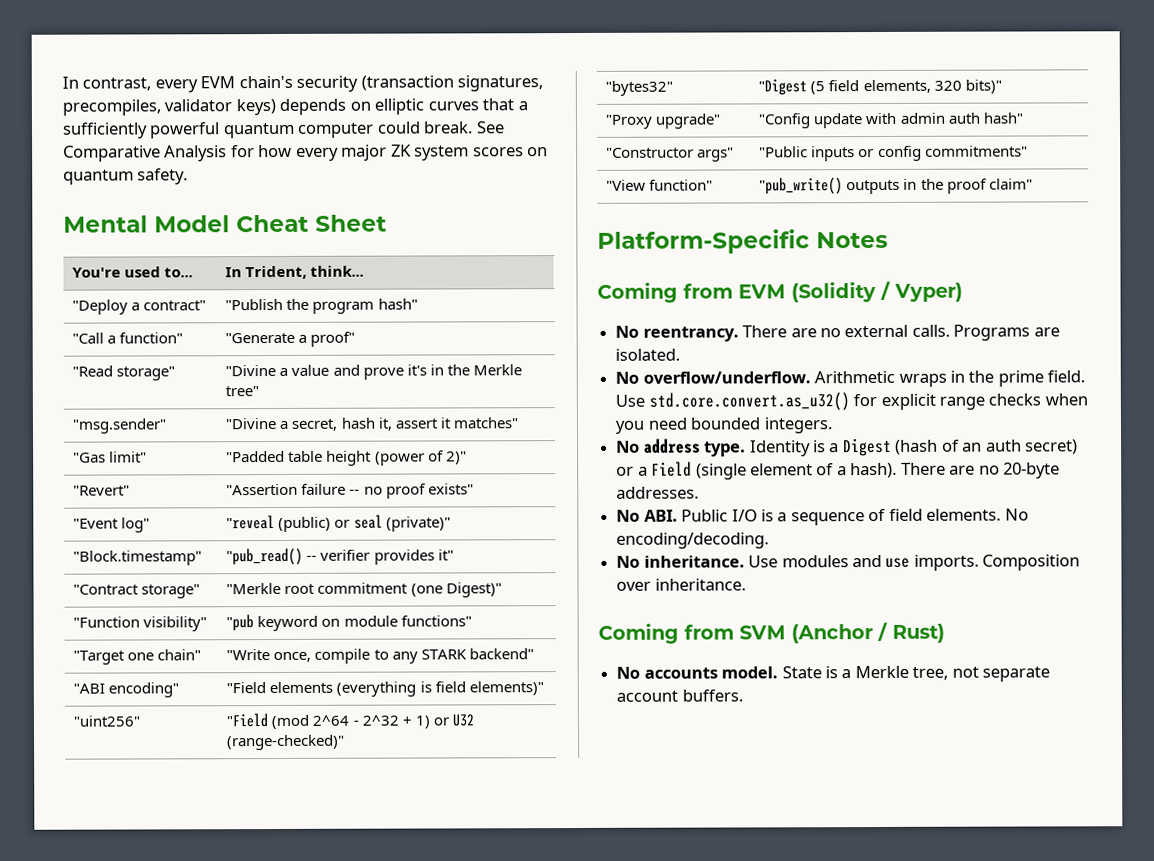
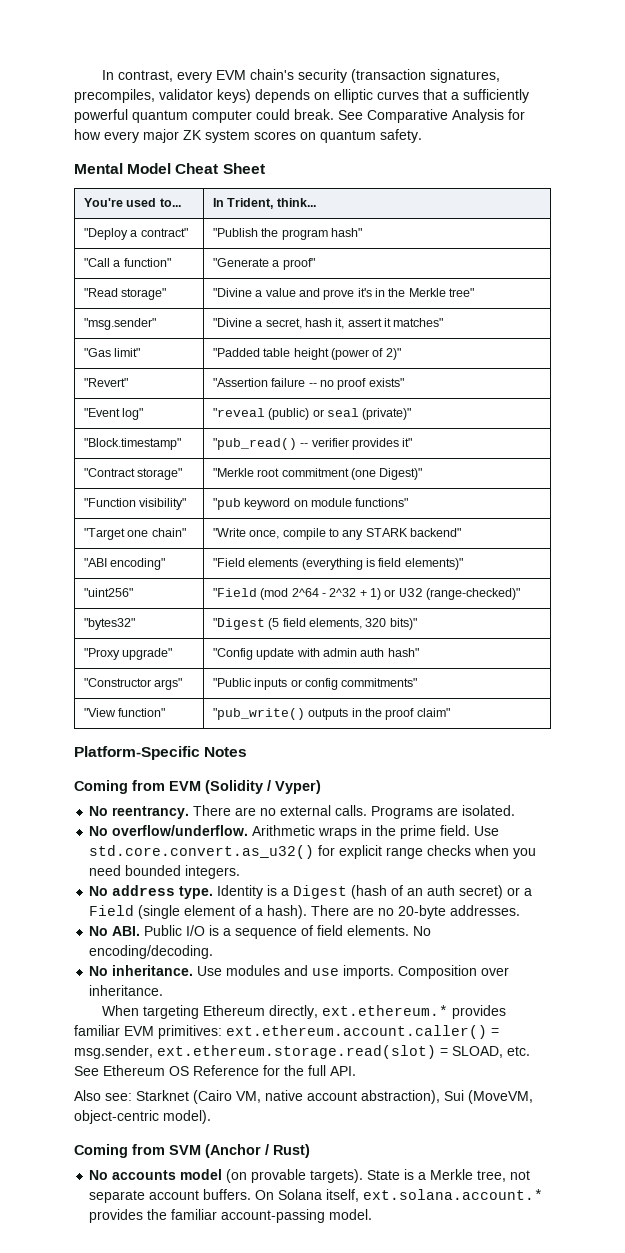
(746, 584) none -> [101,1005,506,1019] [74,1025,499,1039] [74,1045,530,1059] [74,1065,356,1076] [74,1090,533,1104] [74,1110,211,1124] // When targeting Ethereum directly, ext.ethereum.* provides familiar EVM primitives: ext.ethereum.account.caller() = msg.sender, ext.ethereum.storage.read(slot) = SLOAD, etc. See Ethereum OS Reference for the full API. // Also see: Starknet (Cairo VM, native account abstraction), Sui (MoveVM, object-centric model).
[721,666,779,679] model. -> [180,1169,364,1183] model (on provable targets).
(743, 695) none -> [255,1189,544,1202] [89,1209,373,1223] On Solana itself, ext.solana.account.* provides the familiar account-passing model.

